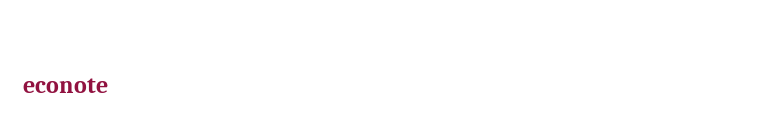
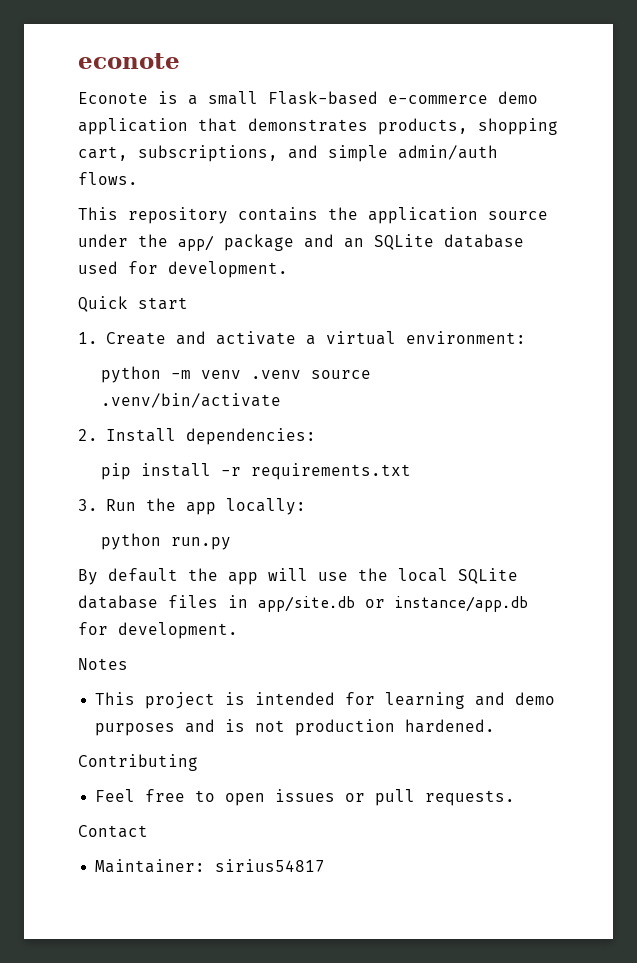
(108, 85) none -> [78,91,538,105] [78,118,558,135] [78,145,498,162] [78,172,138,185] [78,207,548,224] [78,234,524,251] [78,261,288,278] [78,296,188,312] [78,331,526,345] [101,366,372,383] [101,393,282,408] [78,428,316,445] [101,463,412,480] [78,498,306,515] [101,533,232,550] [78,568,518,585] [78,595,528,612] [78,622,238,639] [78,658,128,670] [95,692,556,709] [95,719,496,736] [78,754,198,771] [95,789,516,806] [78,825,148,838] [95,859,326,873] // Econote is a small Flask-based e-commerce demo application that demonstrates products, shopping cart, subscriptions, and simple admin/auth flows. // This repository contains the application source under the app/ package and an SQLite database used for development. // Quick start // 1. Create and activate a virtual environment: // python -m venv .venv source .venv/bin/activate // 2. Install dependencies: // pip install -r requirements.txt // 3. Run the app locally: // python run.py // By default the app will use the local SQLite database files in app/site.db or instance/app.db for development. // Notes // This project is intended for learning and demo purposes and is not production hardened. // Contributing // Feel free to open issues or pull requests. // Contact // Maintainer: sirius54817

